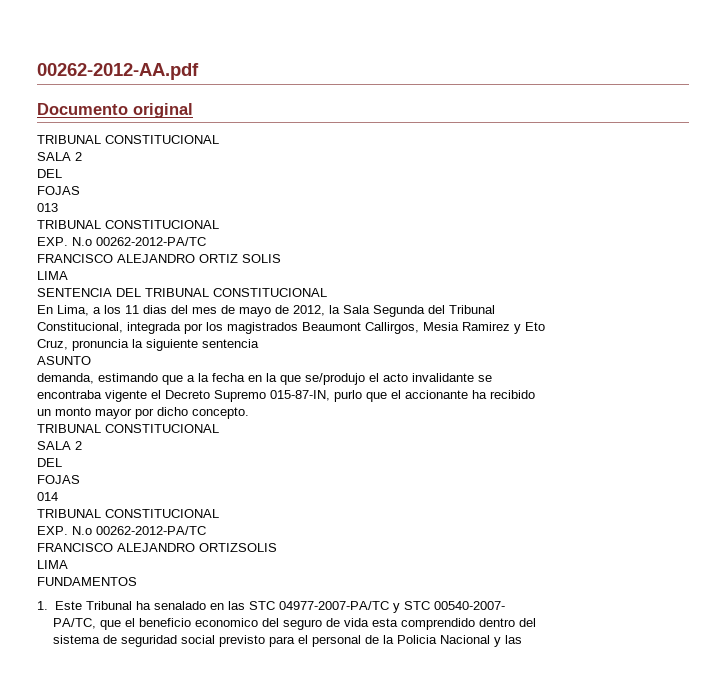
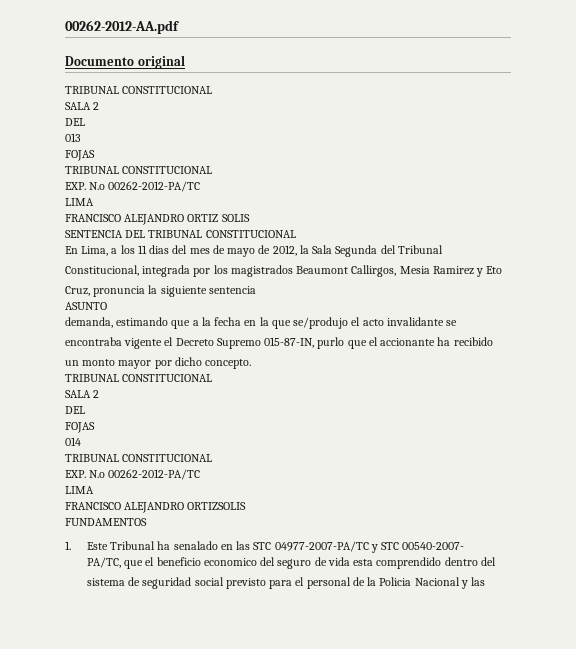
[37,186,80,195] [37,203,58,212] [37,220,219,229] [37,237,206,246] // FOJAS // 013 // TRIBUNAL CONSTITUCIONAL // EXP. N.o 00262-2012-PA/TC -> [65,133,81,142] [65,150,95,161] [65,166,213,174] [65,181,201,192] [65,198,94,206] // 013 // FOJAS // TRIBUNAL CONSTITUCIONAL // EXP. N.o 00262-2012-PA/TC // LIMA
[37,271,68,280] // LIMA -> (250, 218) none
(206, 530) none -> [65,486,94,494] // LIMA
[37,560,68,569] // LIMA -> (247, 506) none

